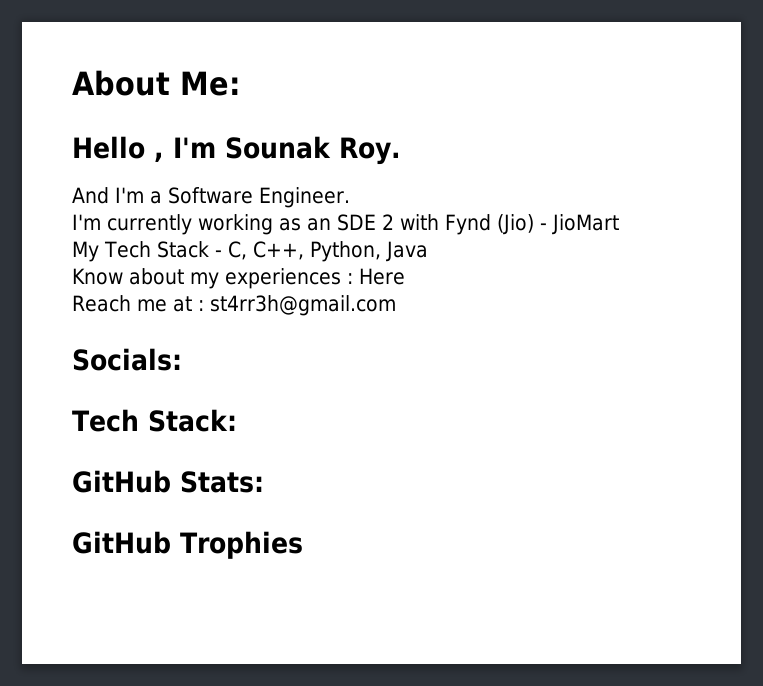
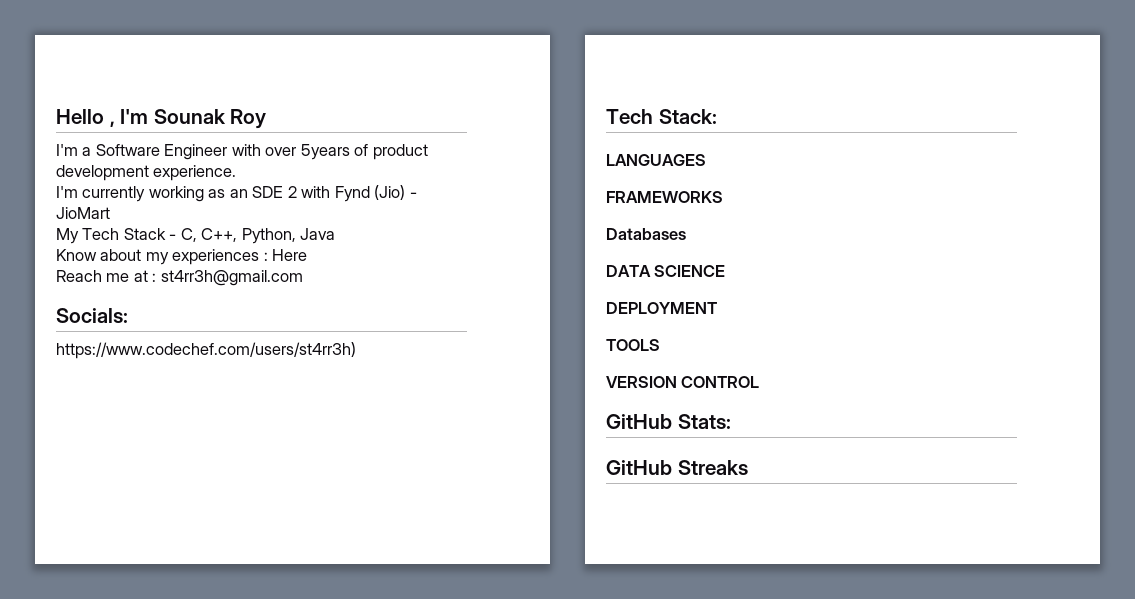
[72,70,241,96] About Me: // -> (56, 116) none
[339,137,401,165] [72,187,109,204] Roy. // And -> [230,109,267,129] Roy //
[259,187,350,208] Engineer. -> [164,144,428,160] [56,165,237,181] Engineer with over 5years of product development experience.
(182, 359) none -> [56,342,356,359] // https://www.codechef.com/users/st4rr3h)
(237, 420) none -> [606,154,706,166] [606,191,723,203] [606,228,686,240] [606,265,726,277] [606,302,717,314] [606,339,660,351] [606,376,760,388] // LANGUAGES // FRAMEWORKS // Databases // DATA SCIENCE // DEPLOYMENT // TOOLS // VERSION CONTROL
[180,531,303,559] Trophies -> [677,460,748,475] Streaks

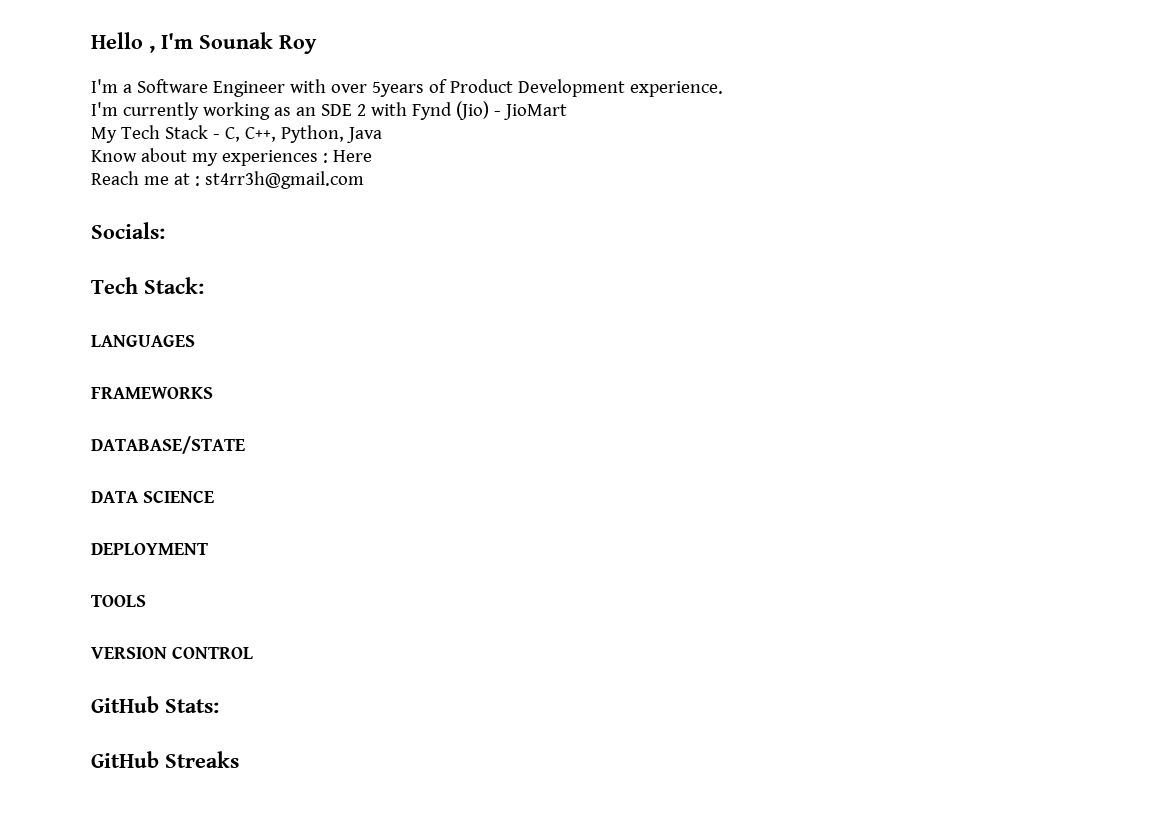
[372,144,428,160] [56,165,149,181] product development -> [449,79,625,97] Product Development
[56,342,356,359] // https://www.codechef.com/users/st4rr3h) -> (165, 230) none
[606,228,686,240] Databases -> [91,436,245,454] DATABASE/STATE

